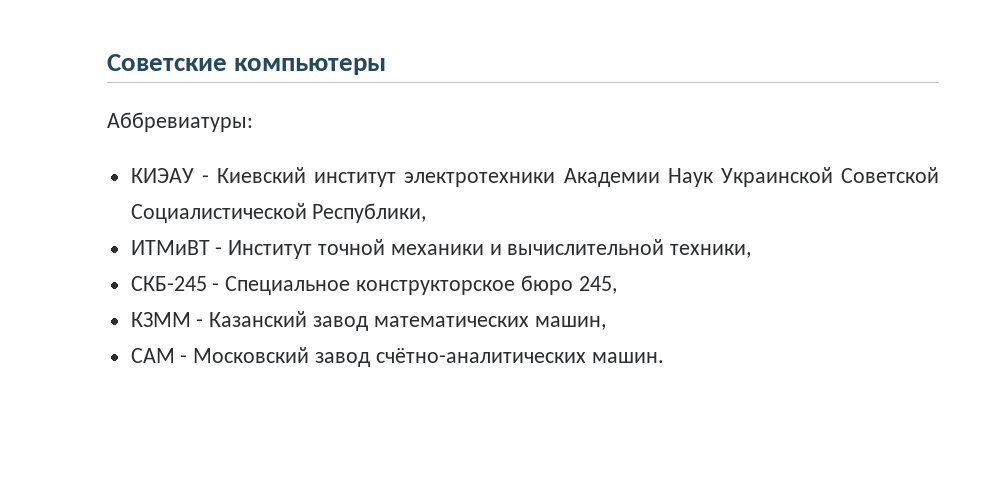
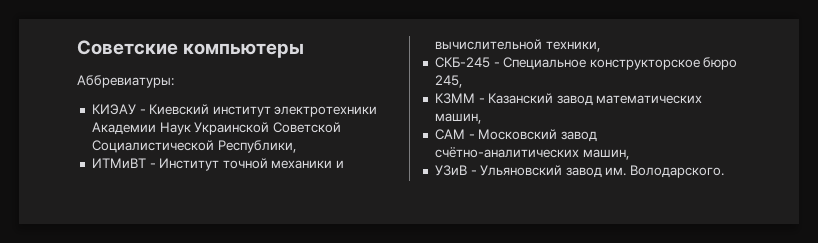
[591,352,664,363] машин. -> [582,149,629,160] [434,165,725,178] машин, // УЗиВ - Ульяновский завод им. Володарского.

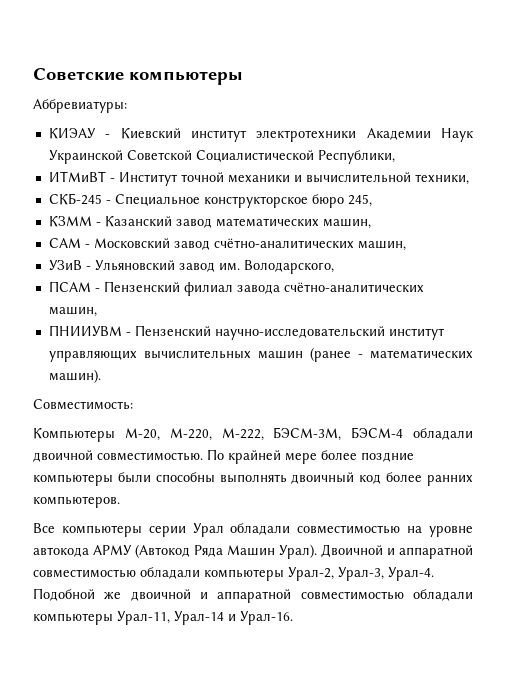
[630,165,725,178] Володарского. -> [243,260,334,274] [48,281,424,296] [48,307,97,317] [48,325,444,340] [48,347,473,362] [48,369,101,383] [33,399,133,410] [33,427,473,442] [33,449,414,464] [33,472,473,486] [33,496,120,508] [33,523,473,537] [33,544,473,559] [33,567,434,581] [33,588,473,603] [33,611,293,625] Володарского, // ПСАМ - Пензенский филиал завода счётно-аналитических машин, // ПНИИУВМ - Пензенский научно-исследовательский институт управляющих вычислительных машин (ранее - математических машин). // Совместимость: // Компьютеры М-20, М-220, М-222, БЭСМ-3М, БЭСМ-4 обладали двоичной совместимостью. По крайней мере более поздние компьютеры были способны выполнять двоичный код более ранних компьютеров. // Все компьютеры серии Урал обладали совместимостью на уровне автокода АРМУ (Автокод Ряда Машин Урал). Двоичной и аппаратной совместимостью обладали компьютеры Урал-2, Урал-3, Урал-4. Подобной же двоичной и аппаратной совместимостью обладали компьютеры Урал-11, Урал-14 и Урал-16.

